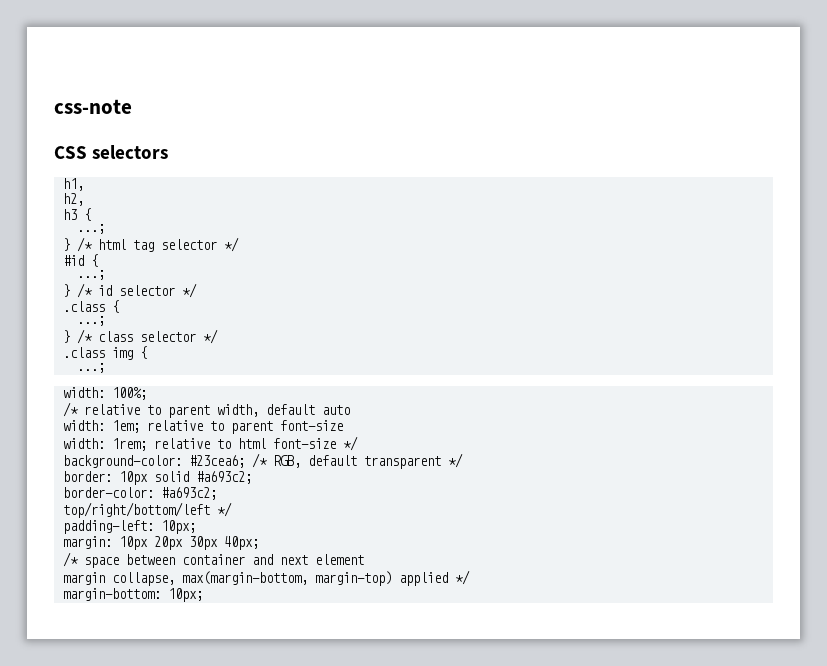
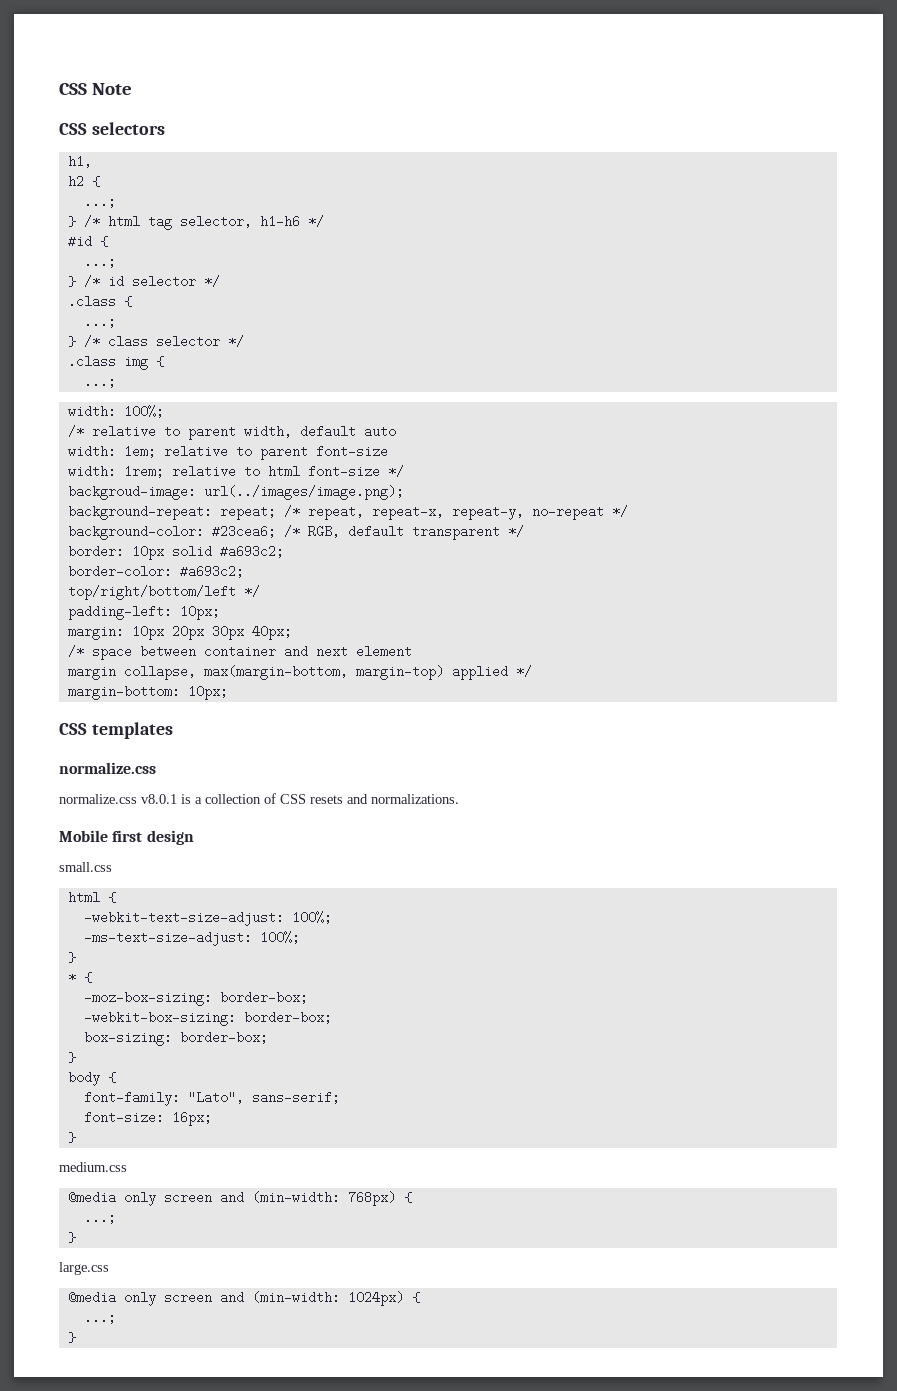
[54,99,132,114] css-note -> [59,83,133,95] CSS Note
[63,193,85,206] [63,209,78,220] h2, // h3 -> [67,175,84,188] h2
[161,239,218,250] selector -> [179,215,300,228] selector, h1-h6
(359, 443) none -> [67,485,404,500] [67,505,628,520] // backgroud-image: url(../images/image.png); // background-repeat: repeat; /* repeat, repeat-x, repeat-y, no-repeat */
(204, 595) none -> [59,722,173,739] [59,762,156,774] [59,793,459,804] [59,830,194,845] [59,862,112,872] [67,892,116,903] [83,911,332,926] [83,931,300,946] [67,952,76,963] [67,971,92,984] [83,991,308,1006] [83,1011,332,1026] [83,1031,268,1046] [67,1052,76,1063] [67,1071,116,1086] [83,1091,340,1106] [83,1111,212,1126] [67,1132,76,1143] [59,1162,127,1172] [67,1191,412,1206] [83,1211,116,1224] [67,1232,76,1243] [59,1262,109,1275] [67,1291,420,1306] [83,1311,116,1324] [67,1332,76,1343] // CSS templates // normalize.css // normalize.css v8.0.1 is a collection of CSS resets and normalizations. // Mobile first design // small.css // html { // -webkit-text-size-adjust: 100%; // -ms-text-size-adjust: 100%; // } // * { // -moz-box-sizing: border-box; // -webkit-box-sizing: border-box; // box-sizing: border-box; // } // body { // font-family: "Lato", sans-serif; // font-size: 16px; // } // medium.css // @media only screen and (min-width: 768px) { // ...; // } // large.css // @media only screen and (min-width: 1024px) { // ...; // }

